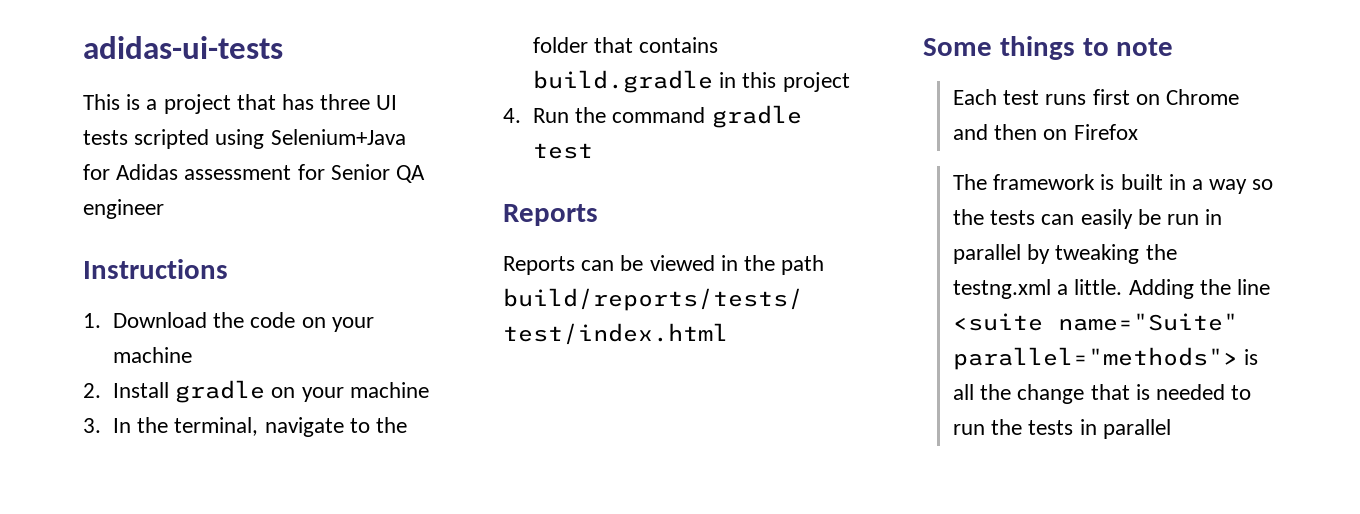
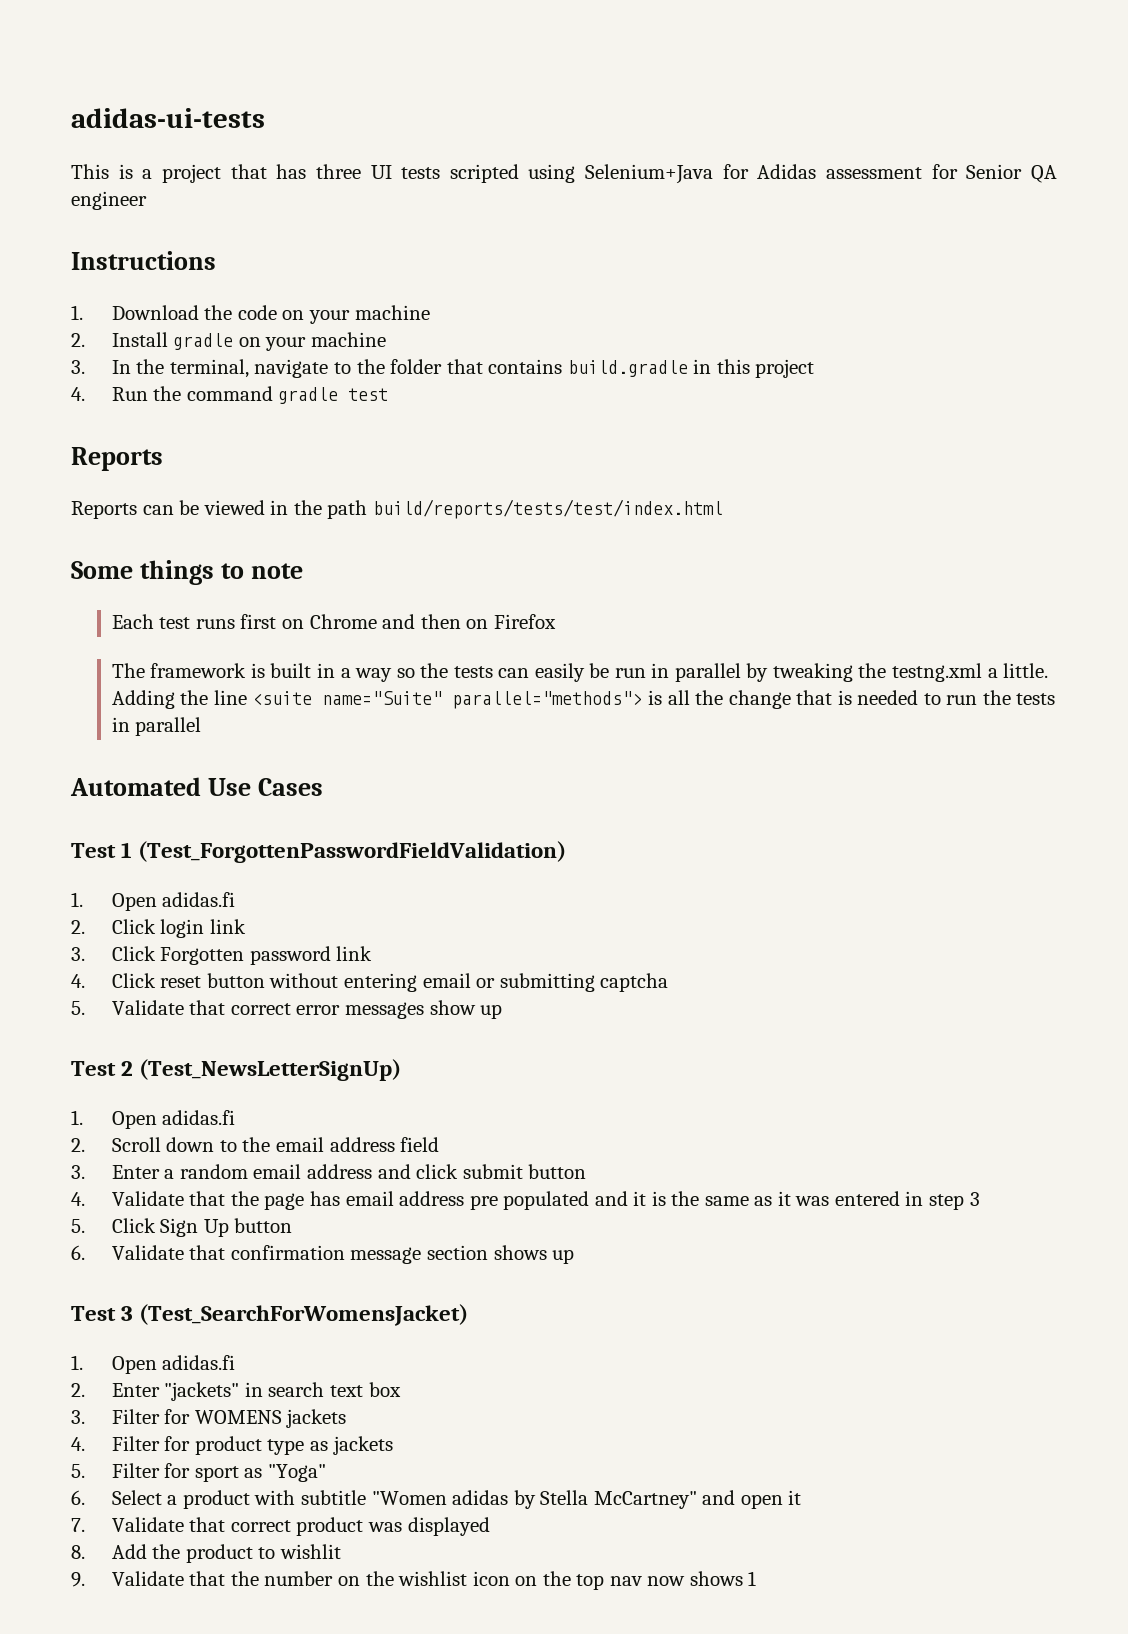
(1171, 429) none -> [70,777,323,796] [71,841,567,863] [71,892,236,911] [71,919,246,938] [71,946,373,965] [71,973,669,992] [71,1000,503,1019] [71,1059,402,1081] [71,1110,236,1129] [71,1137,440,1152] [71,1164,587,1179] [71,1191,980,1210] [71,1218,293,1237] [71,1245,575,1264] [71,1304,469,1326] [71,1355,236,1374] [71,1382,401,1401] [71,1409,347,1428] [71,1436,393,1455] [71,1463,326,1482] [71,1490,802,1509] [71,1517,490,1536] [71,1544,341,1563] [71,1571,757,1590] // Automated Use Cases // Test 1 (Test_ForgottenPasswordFieldValidation) // 1. Open adidas.fi // 2. Click login link // 3. Click Forgotten password link // 4. Click reset button without entering email or submitting captcha // 5. Validate that correct error messages show up // Test 2 (Test_NewsLetterSignUp) // 1. Open adidas.fi // 2. Scroll down to the email address field // 3. Enter a random email address and click submit button // 4. Validate that the page has email address pre populated and it is the same as it was entered in step 3 // 5. Click Sign Up button // 6. Validate that confirmation message section shows up // Test 3 (Test_SearchForWomensJacket) // 1. Open adidas.fi // 2. Enter "jackets" in search text box // 3. Filter for WOMENS jackets // 4. Filter for product type as jackets // 5. Filter for sport as "Yoga" // 6. Select a product with subtitle "Women adidas by Stella McCartney" and open it // 7. Validate that correct product was displayed // 8. Add the product to wishlit // 9. Validate that the number on the wishlist icon on the top nav now shows 1

